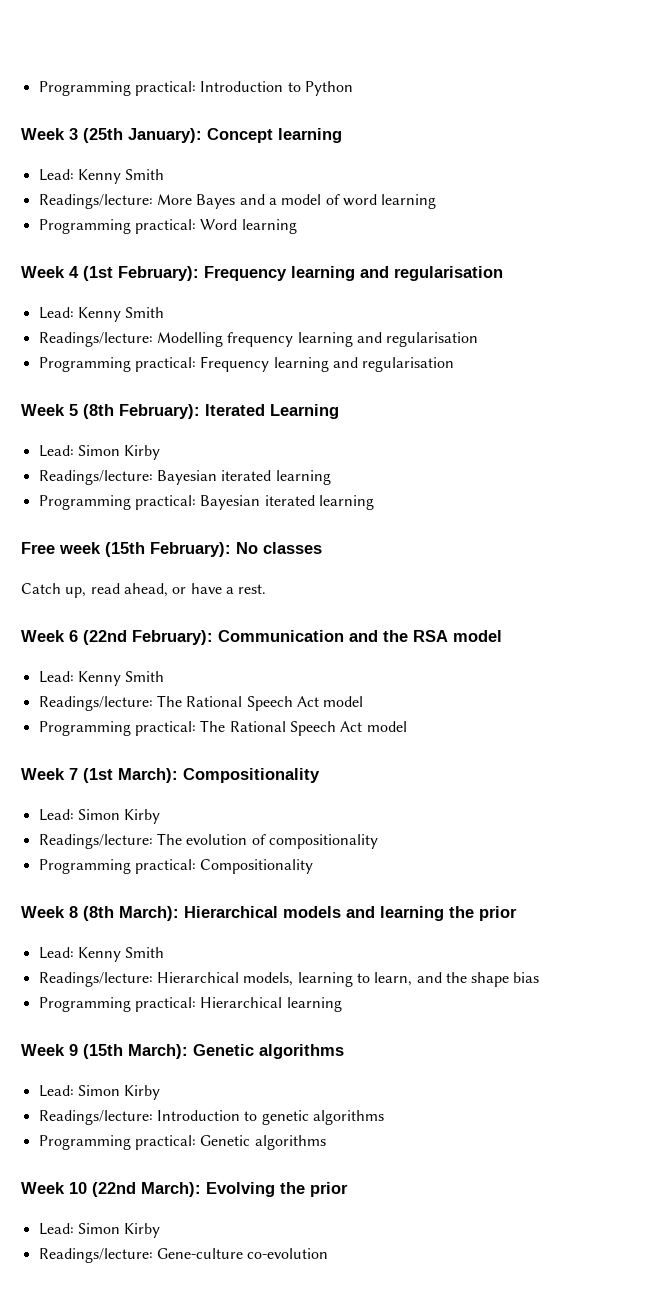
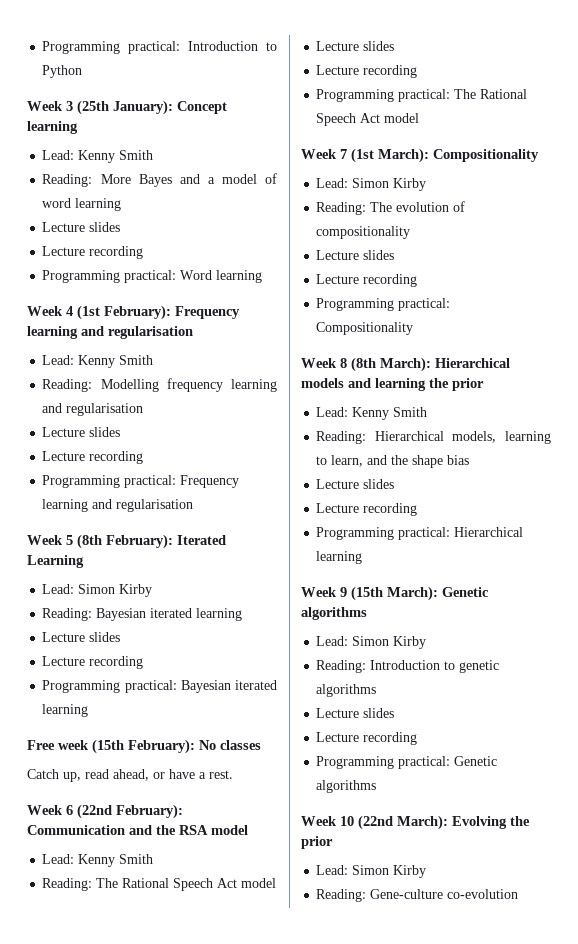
[38,194,153,209] Readings/lecture: -> [42,174,93,187] Reading:
(437, 201) none -> [42,222,121,232] [42,246,144,259] // Lecture slides // Lecture recording
[38,332,153,347] Readings/lecture: -> [42,379,93,392] Reading:
(479, 339) none -> [42,427,121,437] [42,451,144,464] // Lecture slides // Lecture recording
[38,470,331,485] Readings/lecture: Bayesian iterated learning -> [42,608,243,621] [42,632,121,642] [42,656,144,669] Reading: Bayesian iterated learning // Lecture slides // Lecture recording
[38,695,364,711] Readings/lecture: The Rational Speech Act model -> [42,878,277,891] [316,41,395,51] [316,65,418,78] Reading: The Rational Speech Act model // Lecture slides // Lecture recording
[38,834,153,849] Readings/lecture: -> [316,202,367,215] Reading:
(378, 841) none -> [316,250,395,260] [316,274,418,287] // Lecture slides // Lecture recording
[38,972,153,987] Readings/lecture: -> [316,431,367,444] Reading:
(540, 977) none -> [316,479,395,489] [316,503,418,516] // Lecture slides // Lecture recording
[38,1110,153,1125] Readings/lecture: -> [316,660,367,673] Reading:
(384, 1117) none -> [316,708,395,718] [316,732,418,745] // Lecture slides // Lecture recording
[38,1248,153,1263] Readings/lecture: -> [316,889,367,902] Reading:

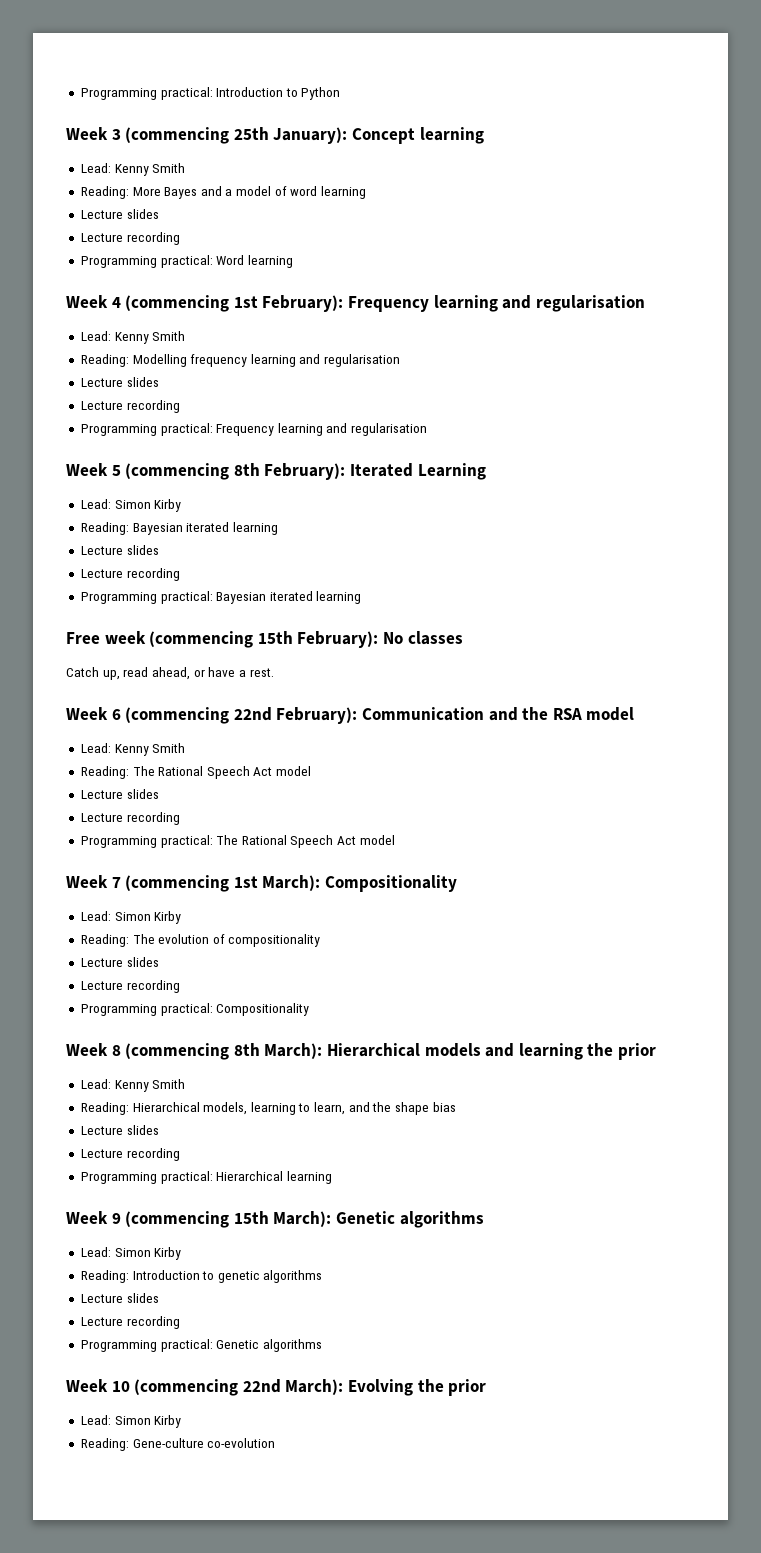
[77,100,109,115] (25th -> [125,127,269,144] (commencing 25th
[77,305,100,320] (1st -> [125,295,258,312] (commencing 1st
[77,534,102,549] (8th -> [125,463,260,480] (commencing 8th
[92,739,124,754] (15th -> [149,631,293,648] (commencing 15th
[77,804,112,819] (22nd -> [125,707,272,724] (commencing 22nd
[351,148,374,163] (1st -> [125,875,258,892] (commencing 1st
[351,357,376,372] (8th -> [125,1043,260,1060] (commencing 8th
[351,586,383,601] (15th -> [125,1211,269,1228] (commencing 15th
[358,815,393,830] (22nd -> [134,1379,281,1396] (commencing 22nd

